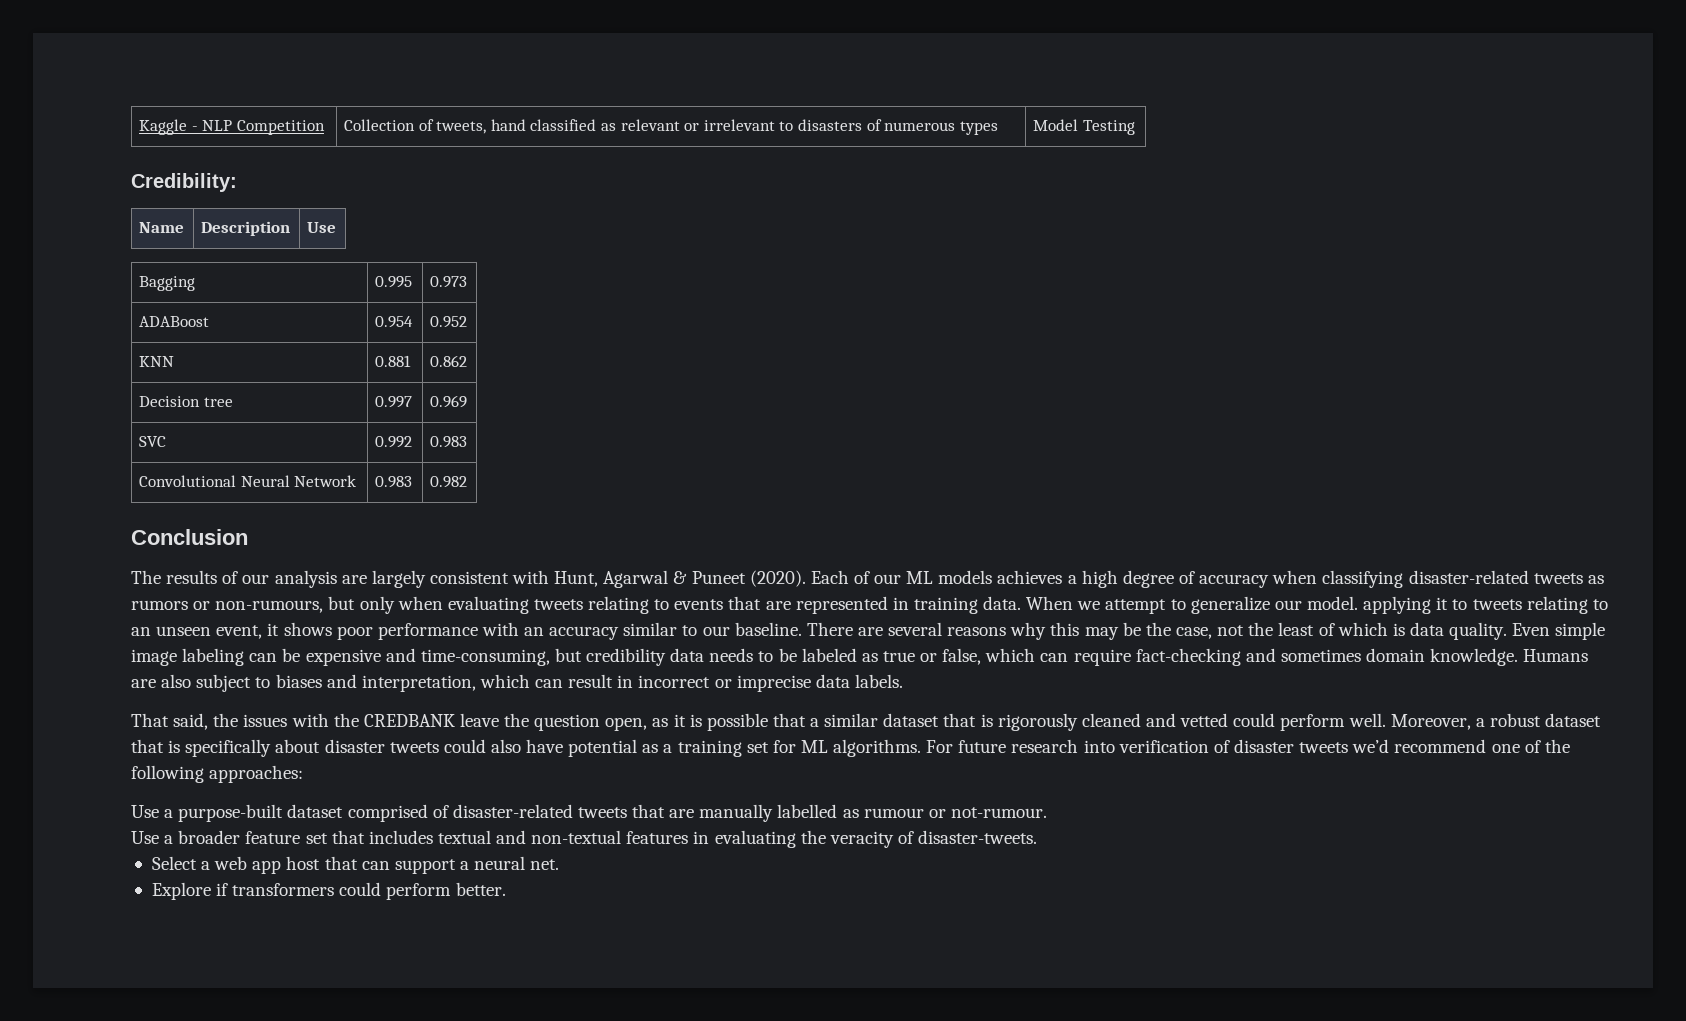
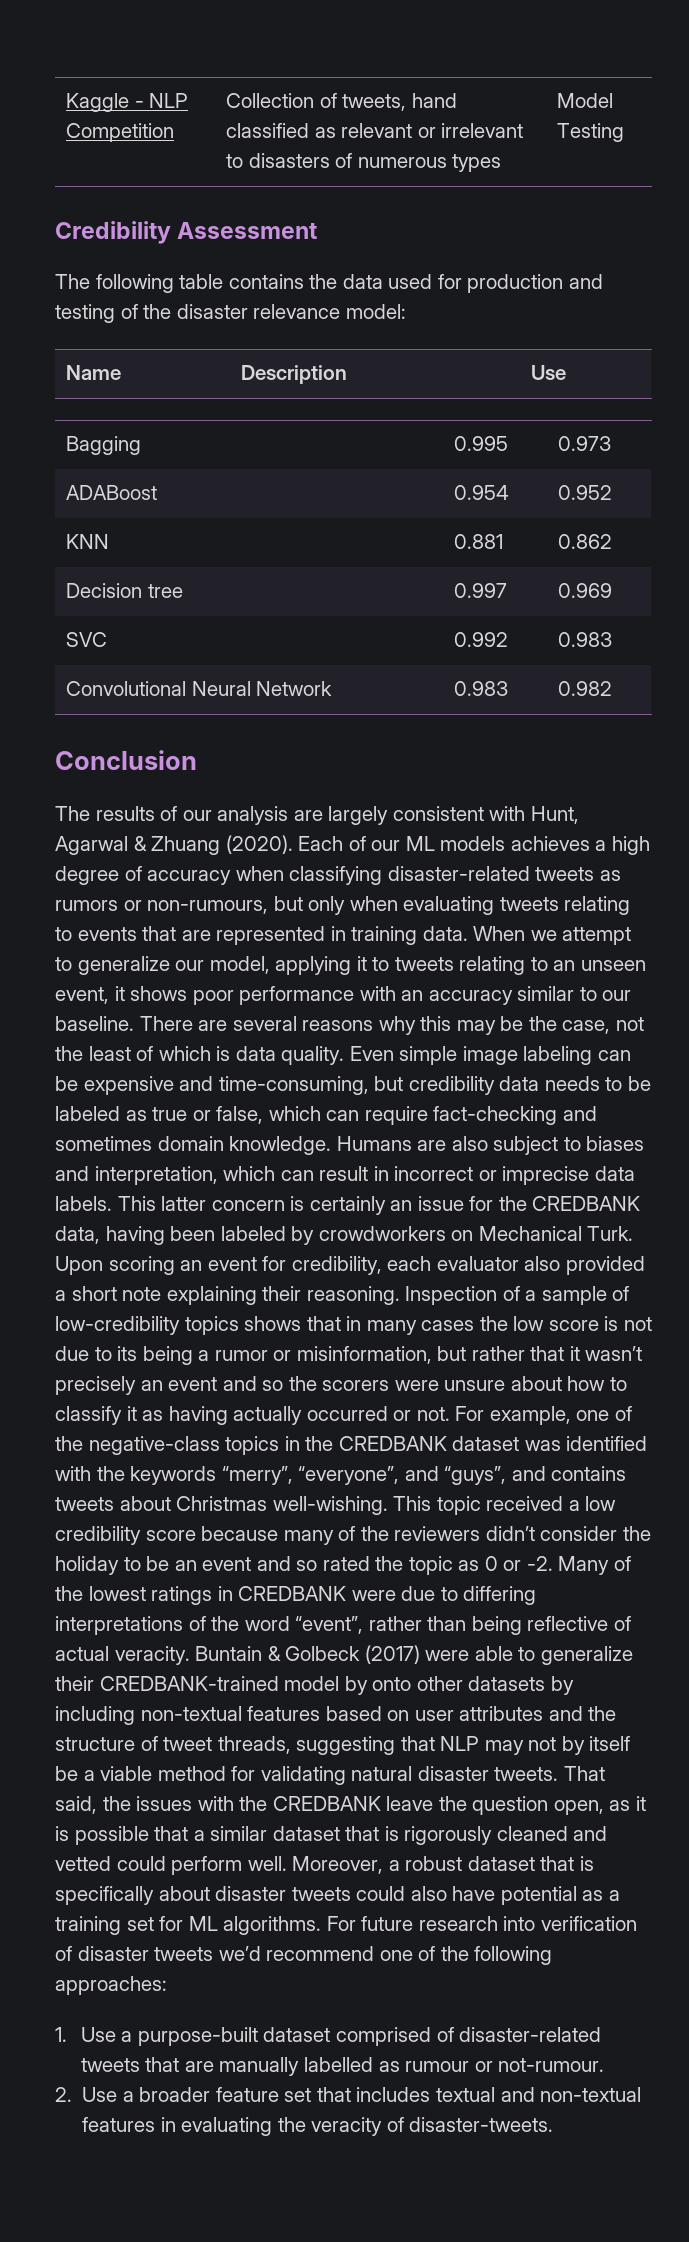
[131,173,237,192] Credibility: -> [55,221,319,244] [55,274,603,293] [55,304,406,323] Credibility Assessment // The following table contains the data used for production and testing of the disaster relevance model:
[691,571,746,584] Puneet -> [151,836,221,855] Zhuang
[1306,596,1358,610] model. -> [209,956,270,974] model,
(903, 681) // -> [117,1196,641,1215] [55,1226,634,1245] [55,1256,645,1275] [55,1286,630,1305] [55,1316,652,1335] [55,1346,643,1365] [55,1376,627,1395] [55,1406,632,1425] [55,1436,648,1455] [55,1466,627,1485] [55,1496,617,1515] [55,1526,651,1545] [55,1556,632,1575] [55,1586,537,1605] [55,1616,631,1635] [55,1645,633,1665] [55,1676,574,1695] [55,1706,617,1725] [55,1736,631,1755] [55,1766,559,1785] This latter concern is certainly an issue for the CREDBANK data, having been labeled by crowdworkers on Mechanical Turk. Upon scoring an event for credibility, each evaluator also provided a short note explaining their reasoning. Inspection of a sample of low-credibility topics shows that in many cases the low score is not due to its being a rumor or misinformation, but rather that it wasn’t precisely an event and so the scorers were unsure about how to classify it as having actually occurred or not. For example, one of the negative-class topics in the CREDBANK dataset was identified with the keywords “merry”, “everyone”, and “guys”, and contains tweets about Christmas well-wishing. This topic received a low credibility score because many of the reviewers didn’t consider the holiday to be an event and so rated the topic as 0 or -2. Many of the lowest ratings in CREDBANK were due to differing interpretations of the word “event”, rather than being reflective of actual veracity. Buntain & Golbeck (2017) were able to generalize their CREDBANK-trained model by onto other datasets by including non-textual features based on user attributes and the structure of tweet threads, suggesting that NLP may not by itself be a viable method for validating natural disaster tweets.
(304, 774) none -> [55,2027,67,2042] 1.
(1047, 812) none -> [55,2087,72,2102] 2.
[151,856,560,874] [151,882,506,900] // Select a web app host that can support a neural net. // Explore if transformers could perform better. -> (554, 2124) none

